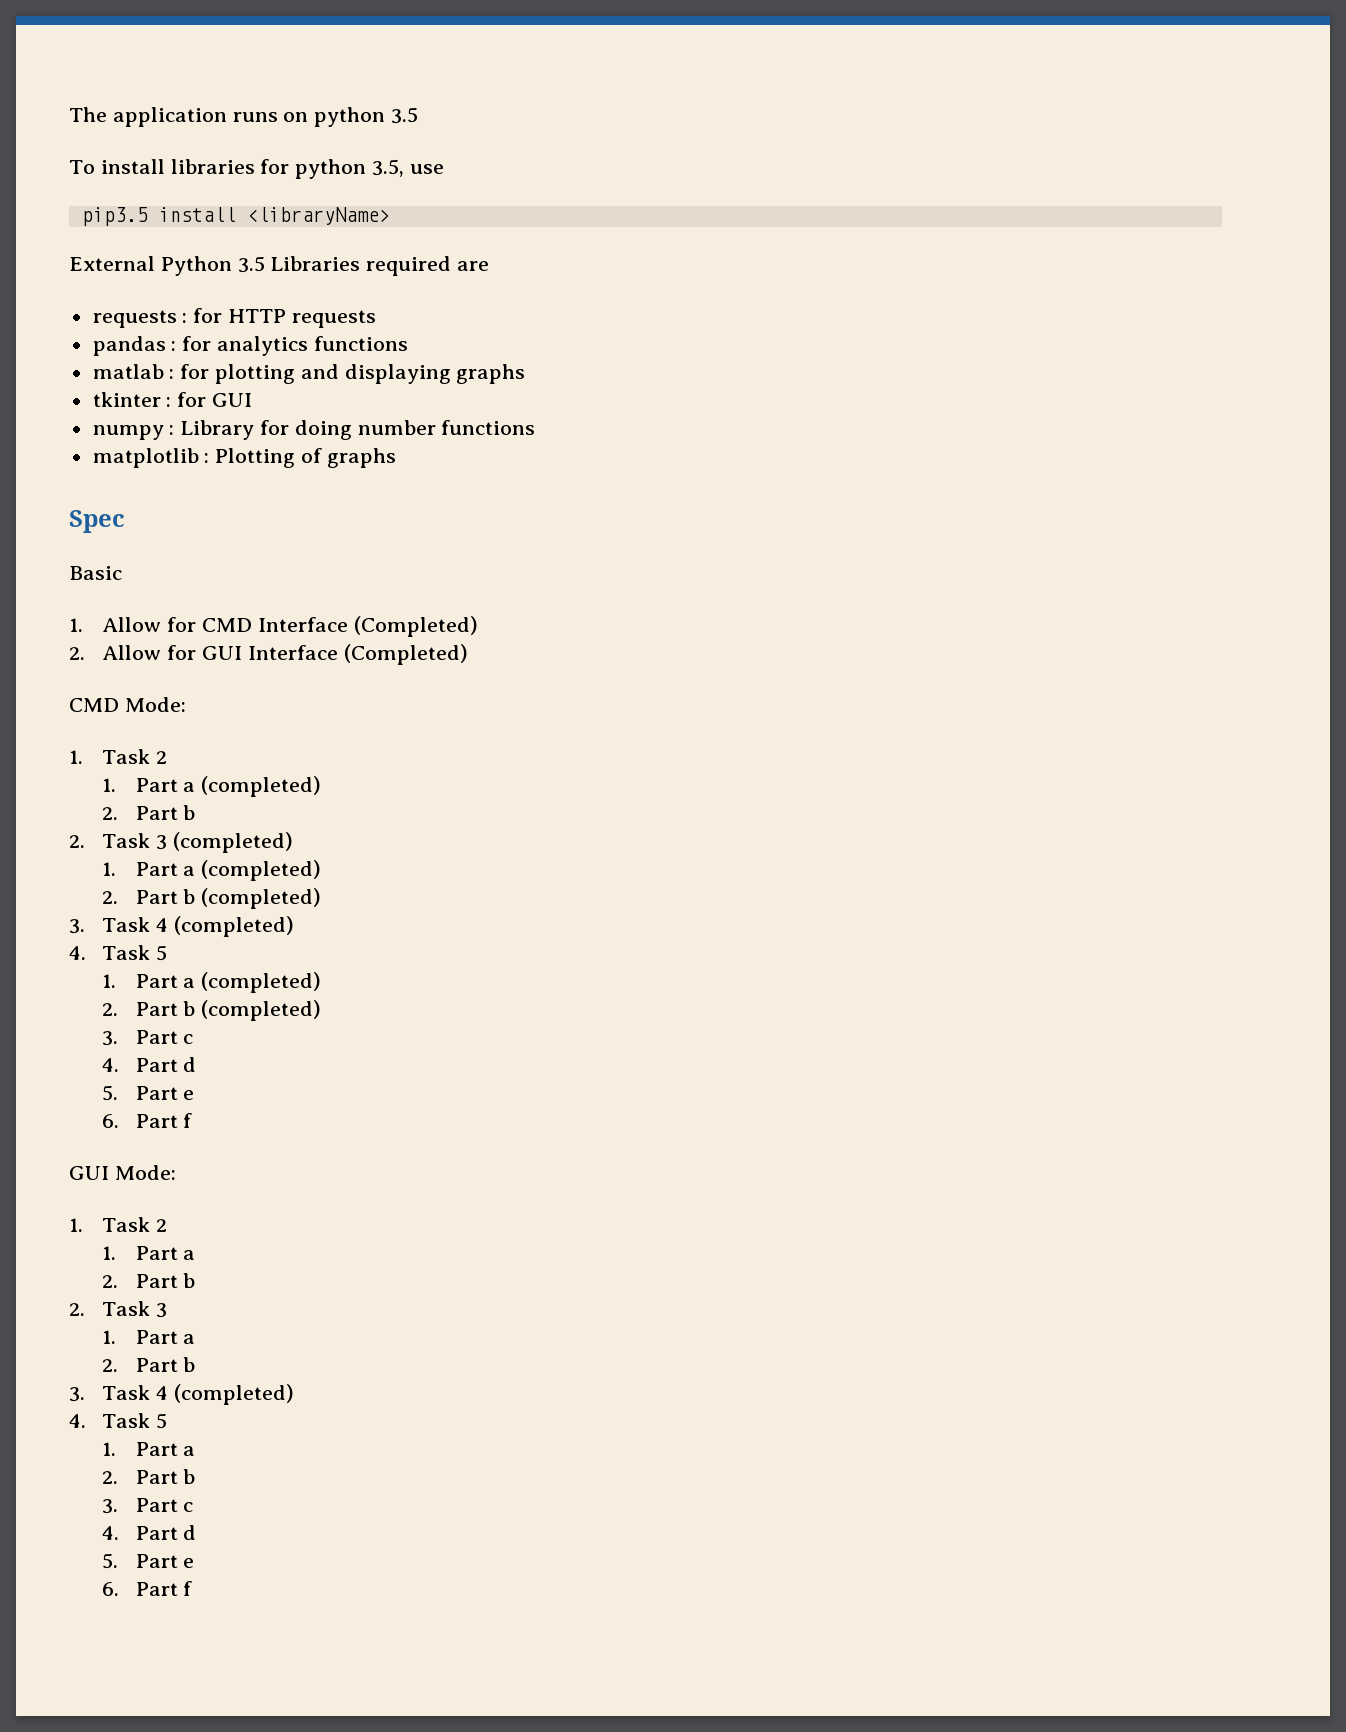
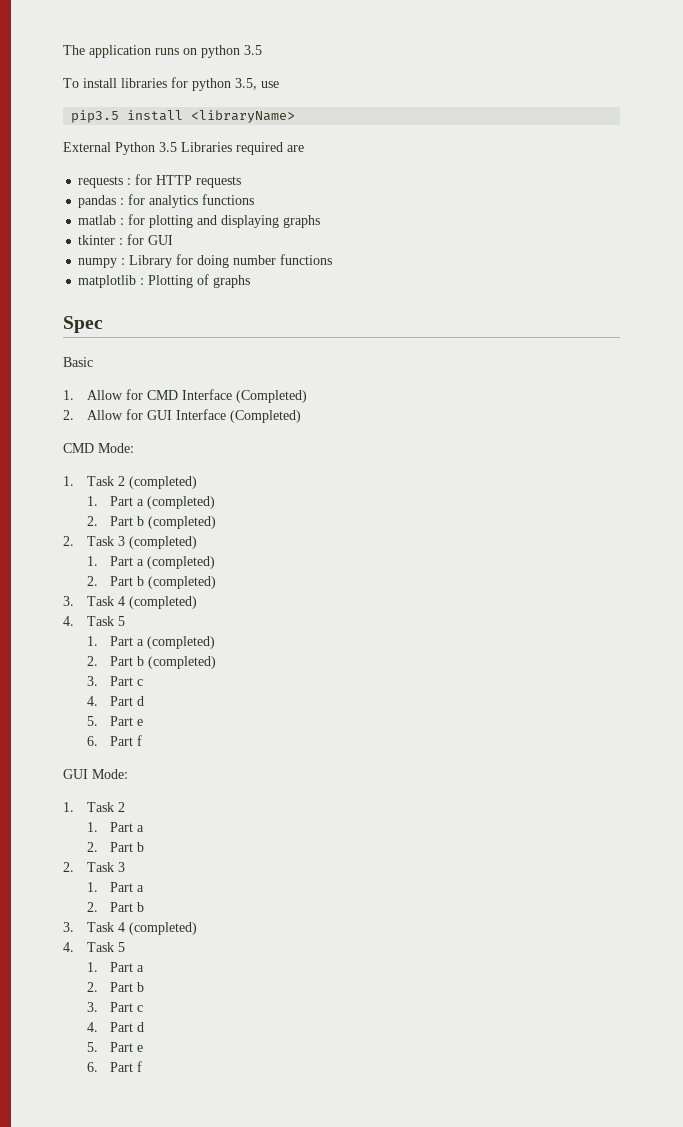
[102,776,322,797] [102,805,196,820] // 1. Part a (completed) // 2. Part b -> [128,476,197,489] [86,496,216,509] [86,516,217,529] (completed) // 1. Part a (completed) // 2. Part b (completed)

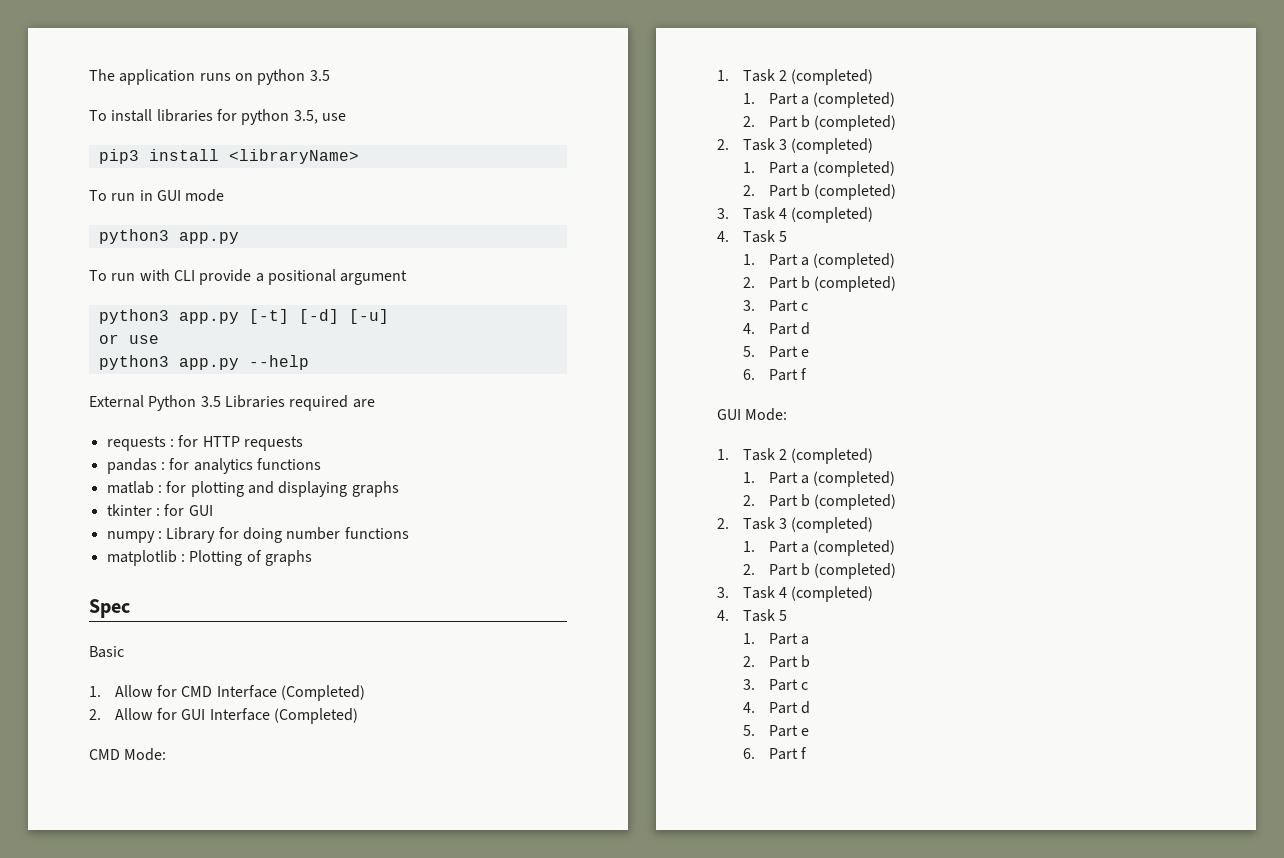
[71,110,120,123] pip3.5 -> [98,149,139,164] pip3
(296, 116) none -> [89,189,225,202] [98,229,239,244] [89,269,408,285] [98,309,389,324] [98,334,159,344] [98,355,309,370] // To run in GUI mode // python3 app.py // To run with CLI provide a positional argument // python3 app.py [-t] [-d] [-u] // or use // python3 app.py --help
[86,822,145,832] [86,842,145,852] [63,862,125,872] [86,882,145,892] [86,902,145,912] // 1. Part a // 2. Part b // 2. Task 3 // 1. Part a // 2. Part b -> [791,448,874,464] [742,471,896,487] [742,494,897,510] [717,517,874,533] [742,540,896,556] [742,563,897,579] (completed) // 1. Part a (completed) // 2. Part b (completed) // 2. Task 3 (completed) // 1. Part a (completed) // 2. Part b (completed)

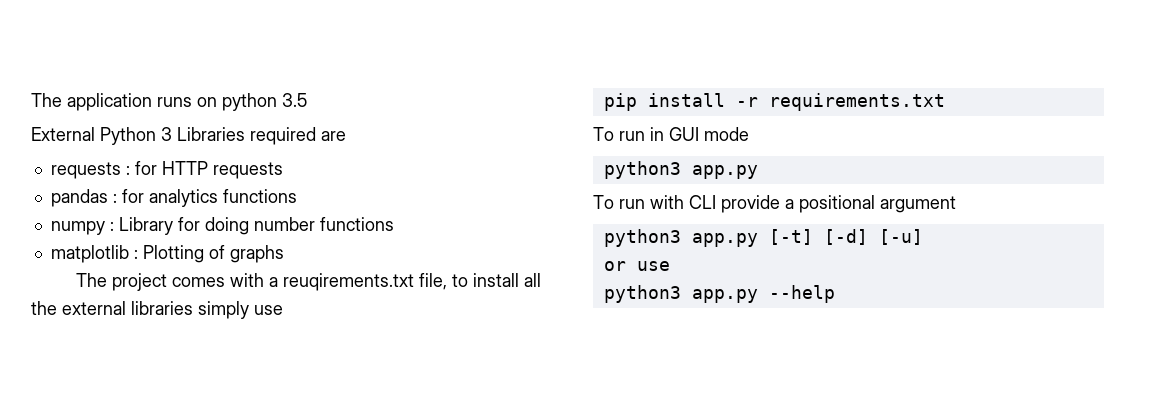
[89,109,346,125] [98,149,359,164] To install libraries for python 3.5, use // pip3 install <libraryName> -> [31,127,346,145] [50,161,283,179] [50,189,297,207] [50,217,394,235] [50,245,284,263] [76,273,542,291] [31,301,283,319] [603,93,945,111] External Python 3 Libraries required are // requests : for HTTP requests // pandas : for analytics functions // numpy : Library for doing number functions // matplotlib : Plotting of graphs // The project comes with a reuqirements.txt file, to install all the external libraries simply use // pip install -r requirements.txt
[89,395,375,411] [106,435,303,451] [106,458,321,474] [106,481,399,497] [106,504,213,516] [106,527,409,543] [106,550,312,566] [89,599,130,618] [89,646,124,658] [89,685,366,701] [89,708,359,724] [89,748,167,761] [717,69,874,85] [742,92,896,108] [742,115,897,131] [717,138,874,154] [742,161,896,177] [742,184,897,200] [717,207,874,223] [717,230,788,243] [742,253,896,269] [742,276,897,292] [742,300,808,312] [742,322,810,335] [742,346,809,358] [742,368,807,381] [717,408,788,421] [717,448,874,464] [742,471,896,487] [742,494,897,510] [717,517,874,533] [742,540,896,556] [742,563,897,579] [717,586,874,602] [717,609,788,622] [742,633,809,645] [742,655,810,668] [742,679,808,691] [742,701,810,714] [742,725,809,737] [742,747,807,760] // External Python 3.5 Libraries required are // requests : for HTTP requests // pandas : for analytics functions // matlab : for plotting and displaying graphs // tkinter : for GUI // numpy : Library for doing number functions // matplotlib : Plotting of graphs // Spec // Basic // 1. Allow for CMD Interface (Completed) // 2. Allow for GUI Interface (Completed) // CMD Mode: // 1. Task 2 (completed) // 1. Part a (completed) // 2. Part b (completed) // 2. Task 3 (completed) // 1. Part a (completed) // 2. Part b (completed) // 3. Task 4 (completed) // 4. Task 5 // 1. Part a (completed) // 2. Part b (completed) // 3. Part c // 4. Part d // 5. Part e // 6. Part f // GUI Mode: // 1. Task 2 (completed) // 1. Part a (completed) // 2. Part b (completed) // 2. Task 3 (completed) // 1. Part a (completed) // 2. Part b (completed) // 3. Task 4 (completed) // 4. Task 5 // 1. Part a // 2. Part b // 3. Part c // 4. Part d // 5. Part e // 6. Part f -> (835, 294) none

